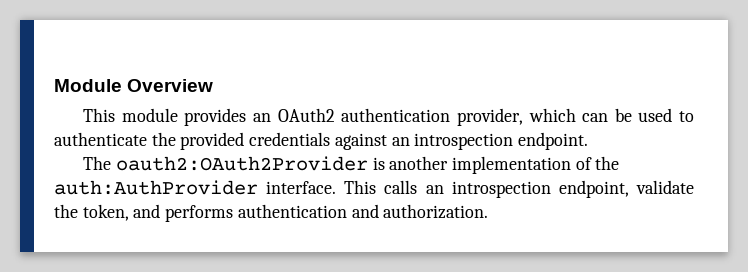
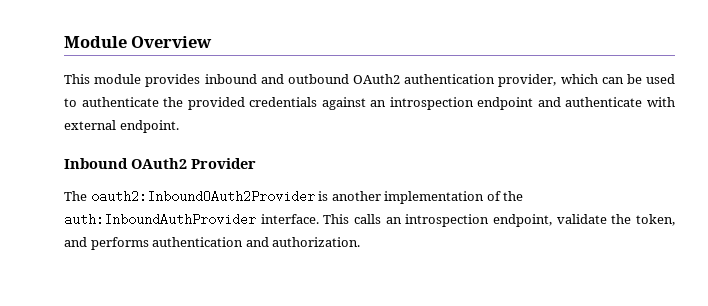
[252,113,271,122] an -> [204,74,349,84] inbound and outbound
[518,132,589,150] endpoint. -> [477,97,675,110] [64,120,179,133] [64,158,256,169] endpoint and authenticate with external endpoint. // Inbound OAuth2 Provider
[115,156,368,171] oauth2:OAuth2Provider -> [90,190,315,203] oauth2:InboundOAuth2Provider
[54,180,258,195] auth:AuthProvider -> [64,213,256,226] auth:InboundAuthProvider

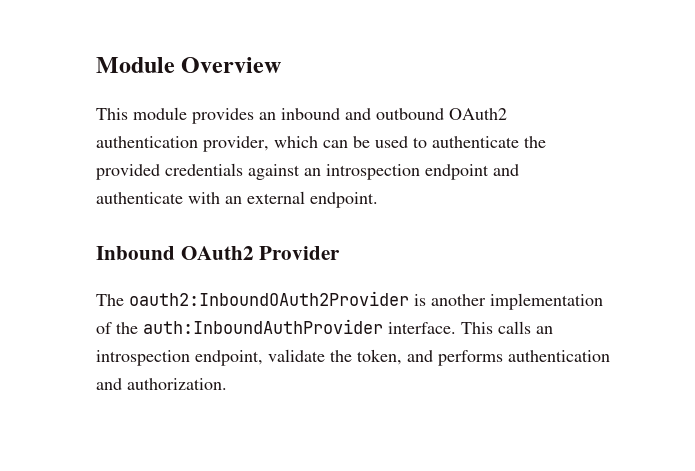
(201, 80) none -> [259,112,276,120] an
(675, 102) none -> [225,196,242,204] an

